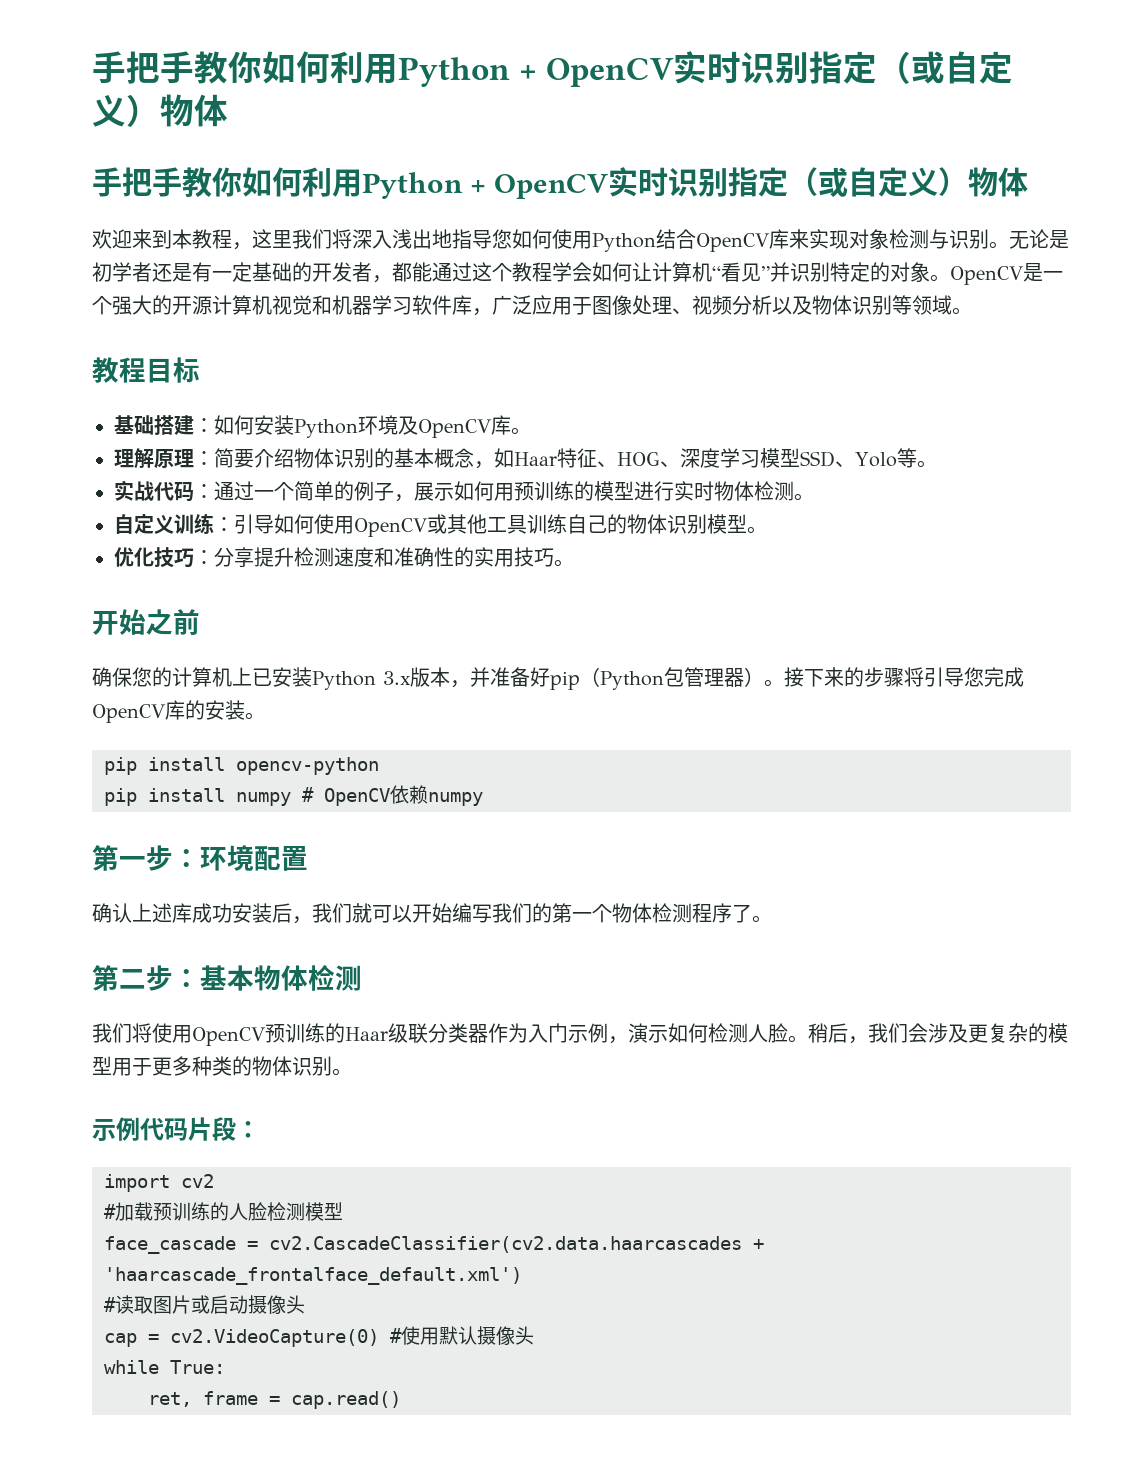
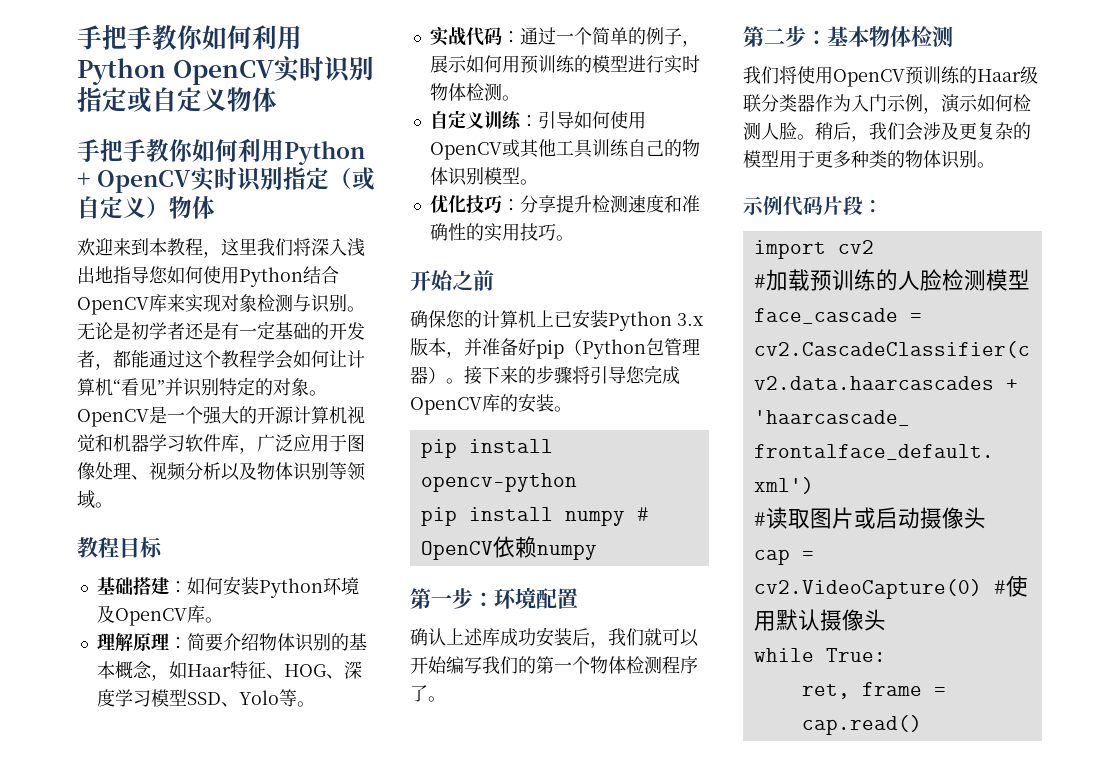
[92,51,1014,87] [92,94,160,127] 手把手教你如何利用Python + OpenCV实时识别指定（或自定义） -> [77,25,302,50] [77,56,374,85] [77,87,227,113] 手把手教你如何利用Python OpenCV实时识别指定或自定义

